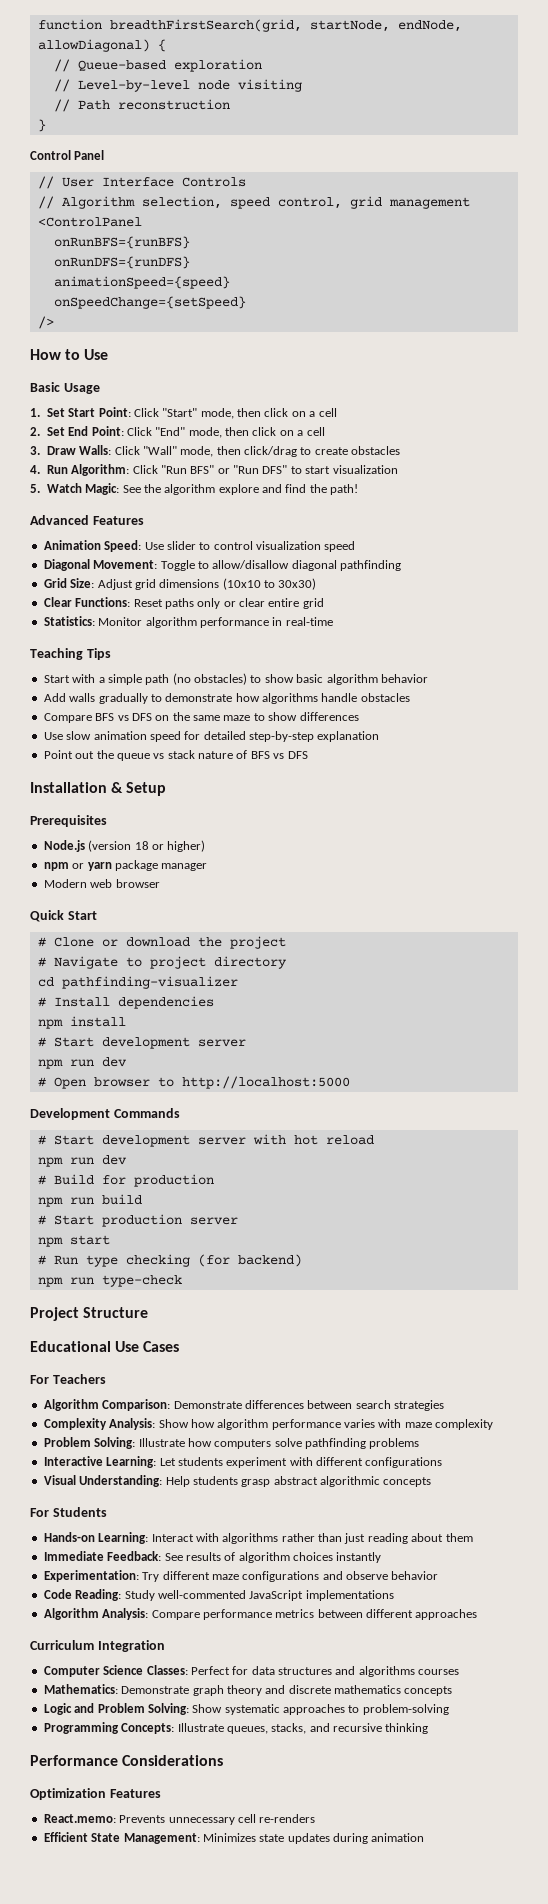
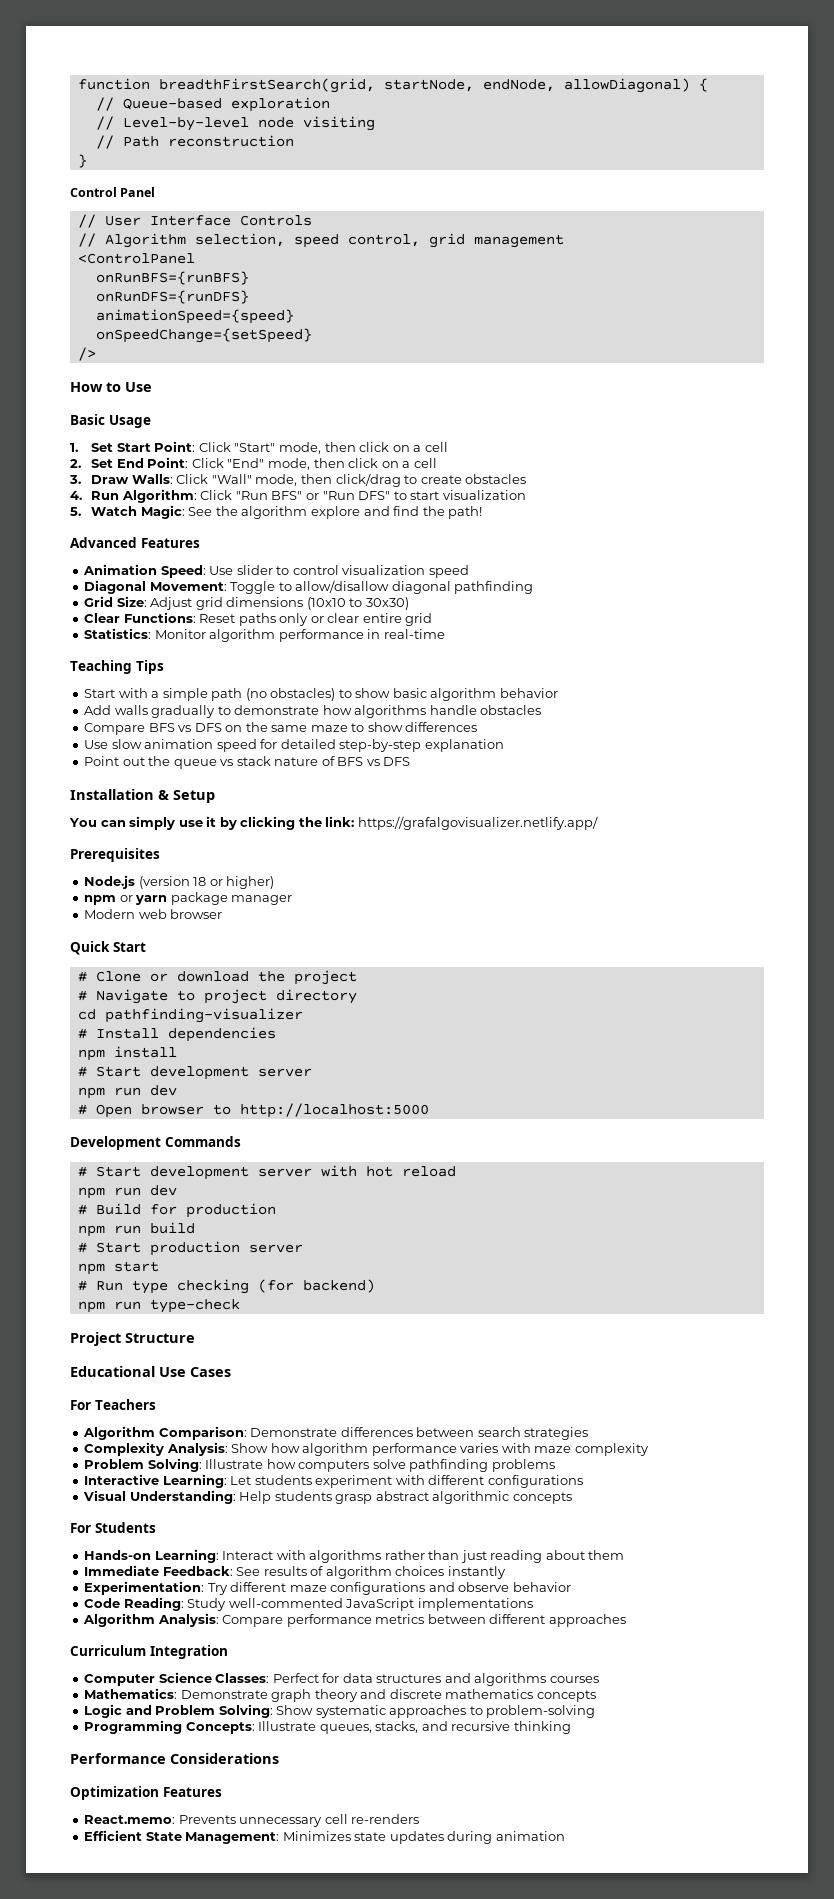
(167, 789) none -> [69,816,598,830] // You can simply use it by clicking the link: https://grafalgovisualizer.netlify.app/

